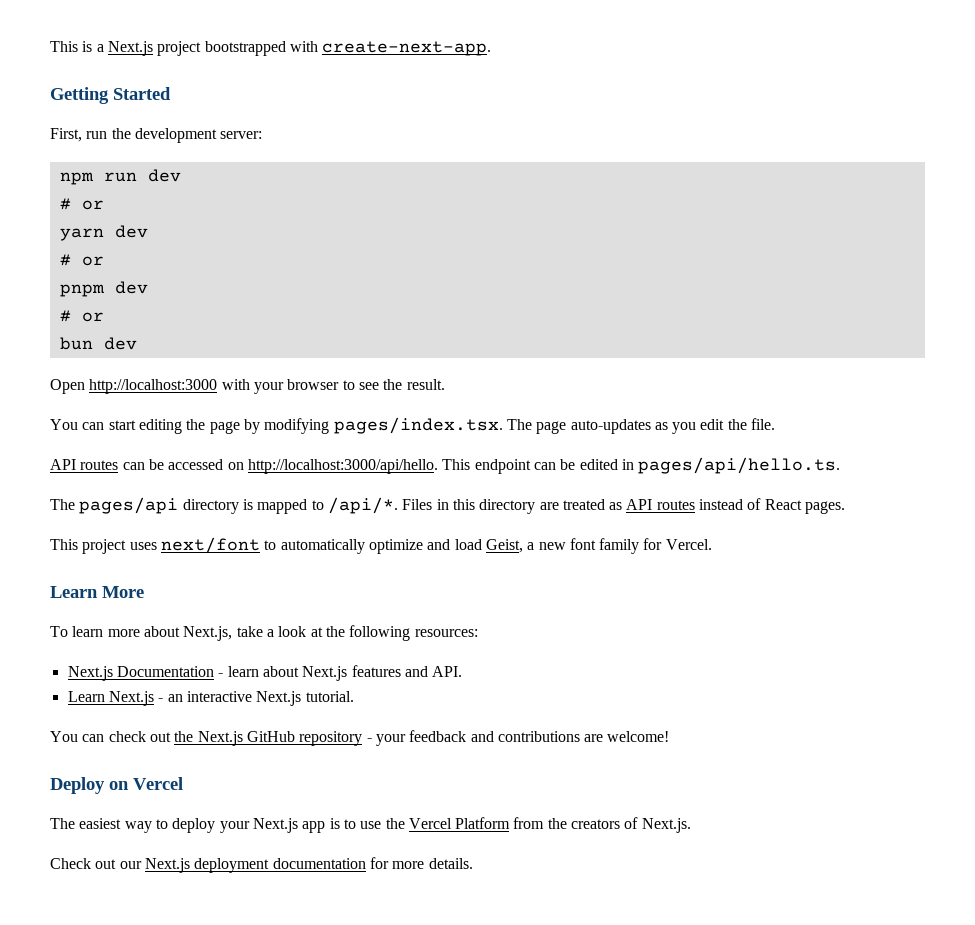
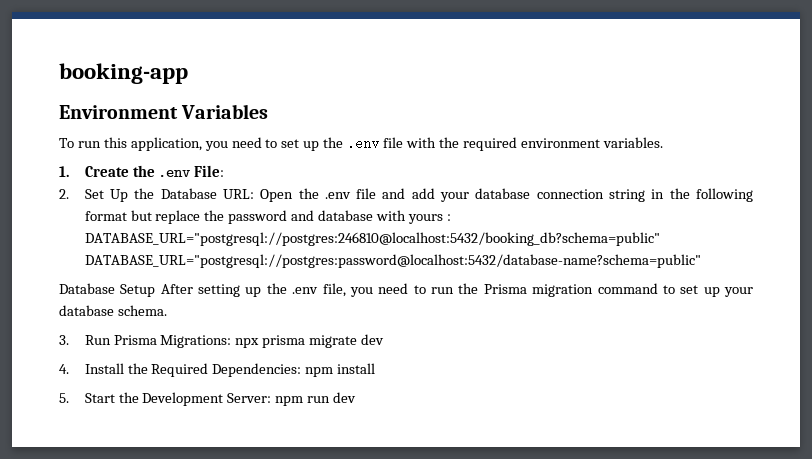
[50,41,492,56] [50,87,171,104] [50,128,263,143] [59,169,181,185] [59,198,104,210] [59,225,148,241] [59,254,104,266] [59,281,148,297] [59,310,104,322] [59,337,137,350] [50,379,445,394] [50,417,776,434] [50,457,841,474] [50,497,846,514] [50,537,712,554] [50,586,144,598] [50,625,478,641] [67,665,463,681] [67,691,354,706] [50,730,670,746] [50,777,183,794] [50,817,691,833] [50,857,473,873] This is a Next.js project bootstrapped with create-next-app. // Getting Started // First, run the development server: // npm run dev // # or // yarn dev // # or // pnpm dev // # or // bun dev // Open http://localhost:3000 with your browser to see the result. // You can start editing the page by modifying pages/index.tsx. The page auto-updates as you edit the file. // API routes can be accessed on http://localhost:3000/api/hello. This endpoint can be edited in pages/api/hello.ts. // The pages/api directory is mapped to /api/*. Files in this directory are treated as API routes instead of React pages. // This project uses next/font to automatically optimize and load Geist, a new font family for Vercel. // Learn More // To learn more about Next.js, take a look at the following resources: // Next.js Documentation - learn about Next.js features and API. // Learn Next.js - an interactive Next.js tutorial. // You can check out the Next.js GitHub repository - your feedback and contributions are welcome! // Deploy on Vercel // The easiest way to deploy your Next.js app is to use the Vercel Platform from the creators of Next.js. // Check out our Next.js deployment documentation for more details. -> [59,63,188,84] [59,104,269,119] [59,137,663,151] [59,165,225,177] [59,188,753,202] [84,210,451,224] [84,232,660,246] [84,254,701,268] [59,283,753,297] [59,305,167,316] [59,334,385,348] [59,363,376,377] [59,392,357,406] booking-app // Environment Variables // To run this application, you need to set up the .env file with the required environment variables. // 1. Create the .env File: // 2. Set Up the Database URL: Open the .env file and add your database connection string in the following format but replace the password and database with yours : DATABASE_URL="postgresql://postgres:246810@localhost:5432/booking_db?schema=public" DATABASE_URL="postgresql://postgres:password@localhost:5432/database-name?schema=public" // Database Setup After setting up the .env file, you need to run the Prisma migration command to set up your database schema. // 3. Run Prisma Migrations: npx prisma migrate dev // 4. Install the Required Dependencies: npm install // 5. Start the Development Server: npm run dev

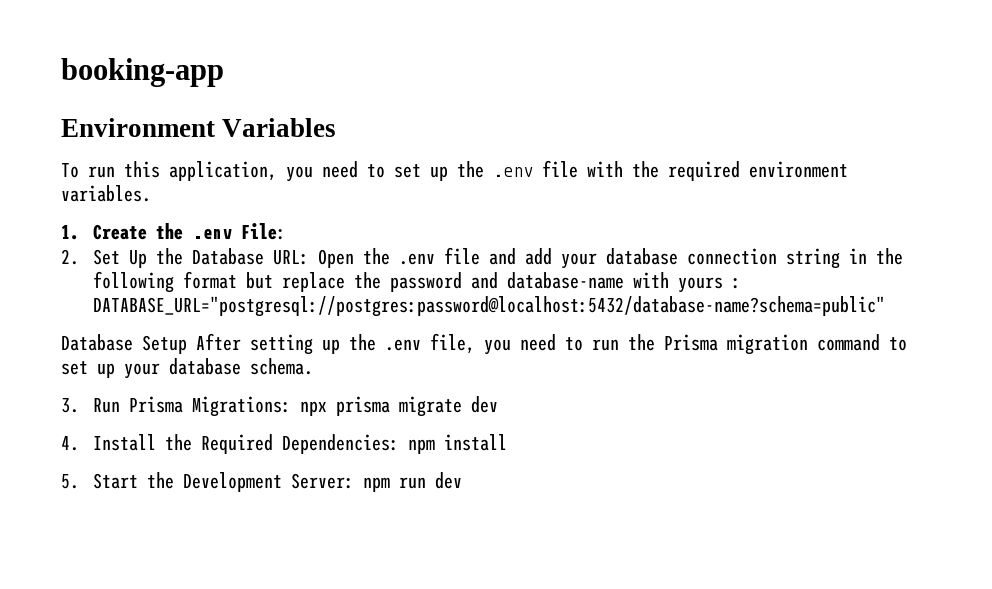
[318,210,374,221] database -> [506,272,624,289] database-name
[84,232,660,246] DATABASE_URL="postgresql://postgres:246810@localhost:5432/booking_db?schema=public" -> (741, 283) none

